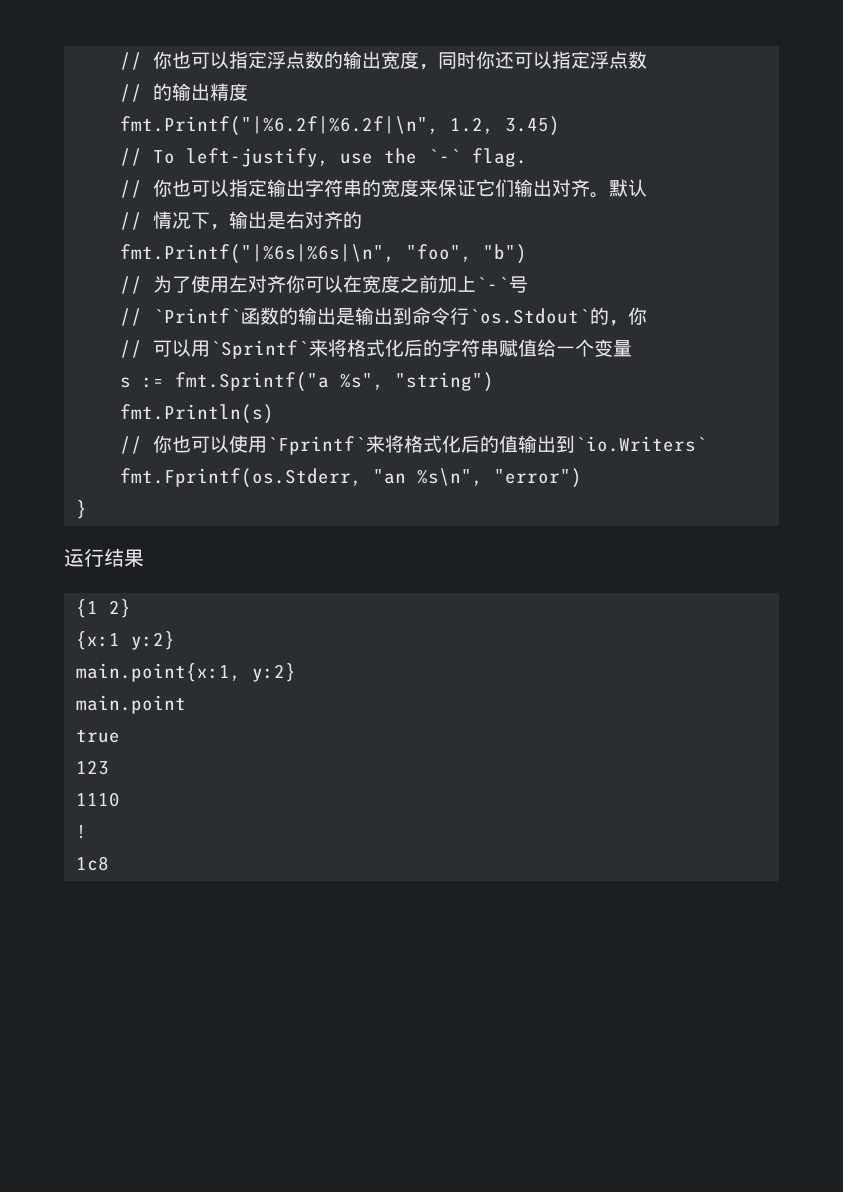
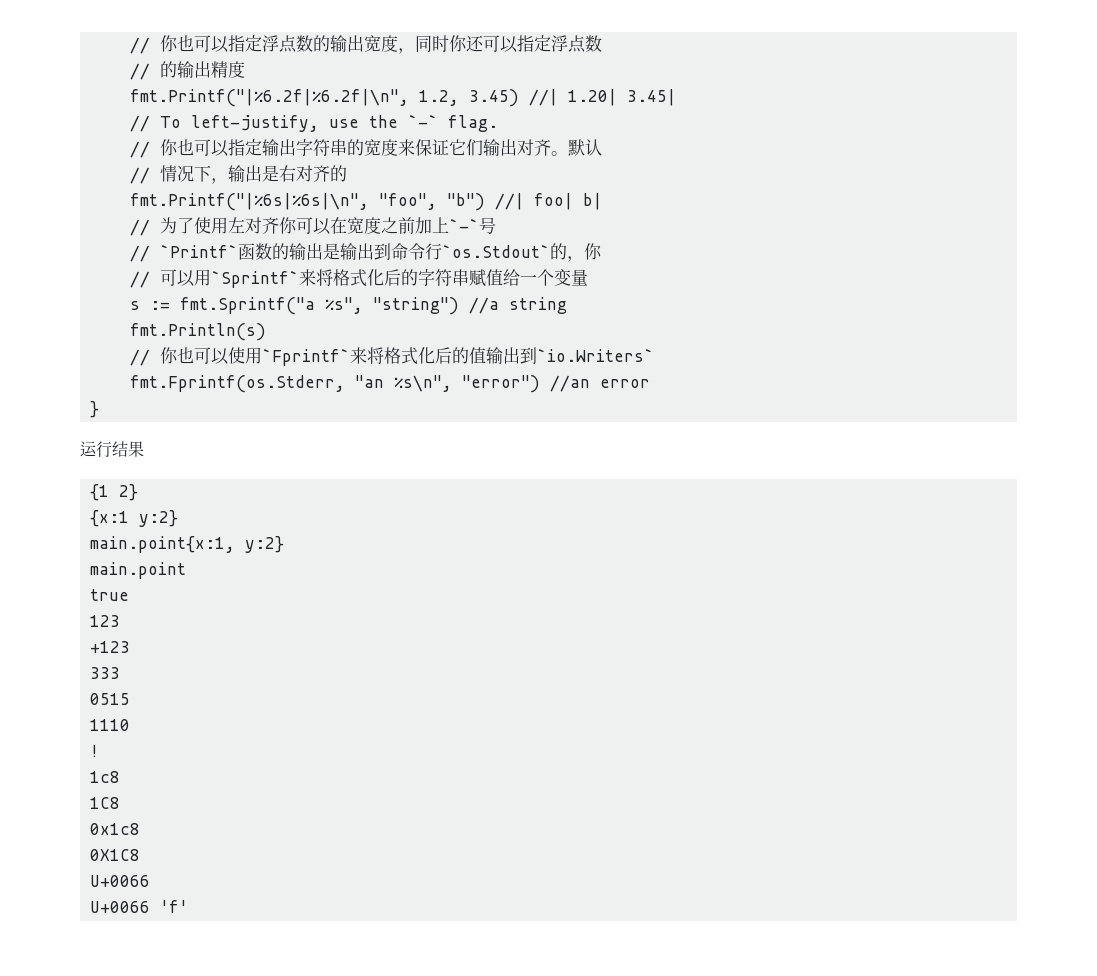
(560, 126) none -> [528,89,676,106] //| 1.20| 3.45|
(527, 254) none -> [494,193,602,210] //| foo| b|
(494, 382) none -> [468,297,567,314] //a string
(582, 478) none -> [549,375,650,392] //an error
(109, 767) none -> [89,641,130,653] [89,667,120,679] [89,693,130,705] // +123 // 333 // 0515
(109, 863) none -> [89,797,120,809] [89,823,140,835] [89,849,140,861] [89,875,150,887] [89,900,188,913] // 1C8 // 0x1c8 // 0X1C8 // U+0066 // U+0066 'f'

